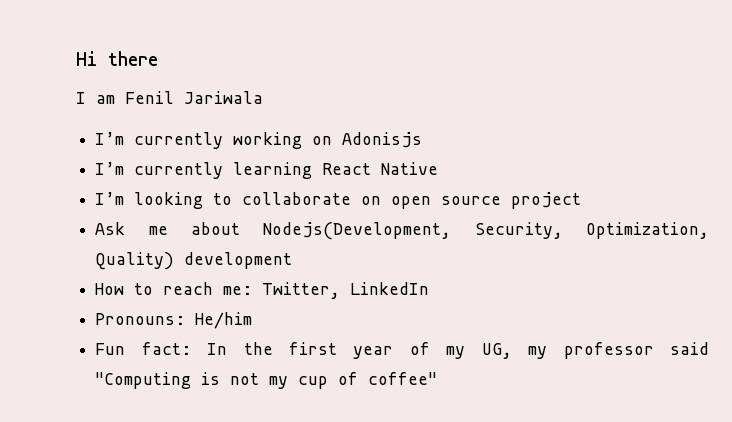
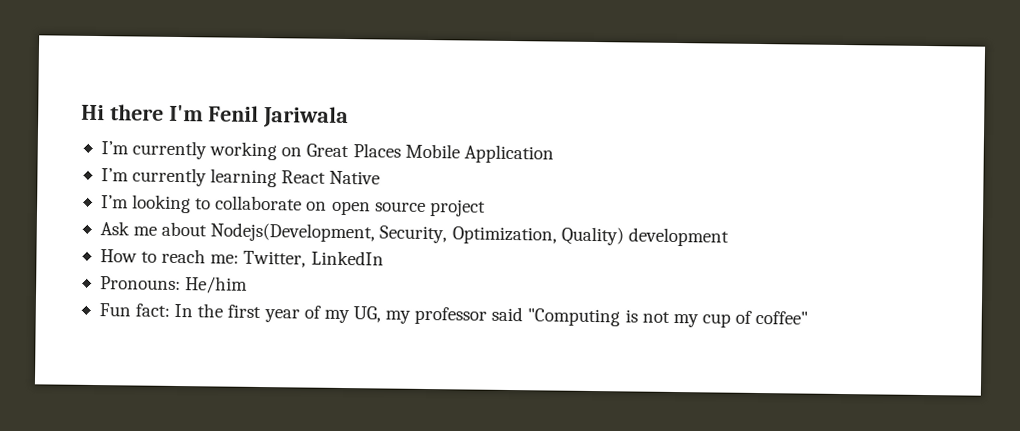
[76,92,115,104] // I am -> [168,104,204,122] I'm
[342,132,423,148] Adonisjs -> [306,143,554,164] Great Places Mobile Application

